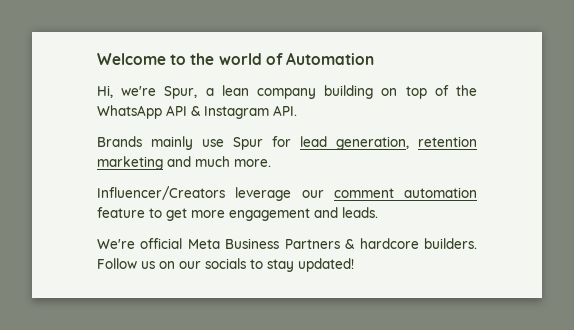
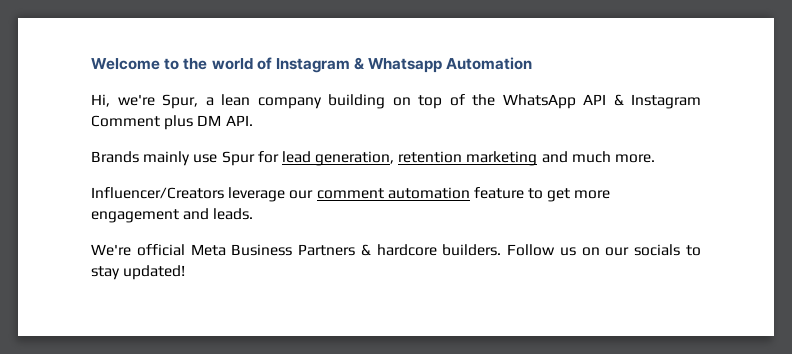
(283, 59) none -> [275,57,443,73] Instagram & Whatsapp
(269, 112) none -> [91,115,222,130] Comment plus DM

